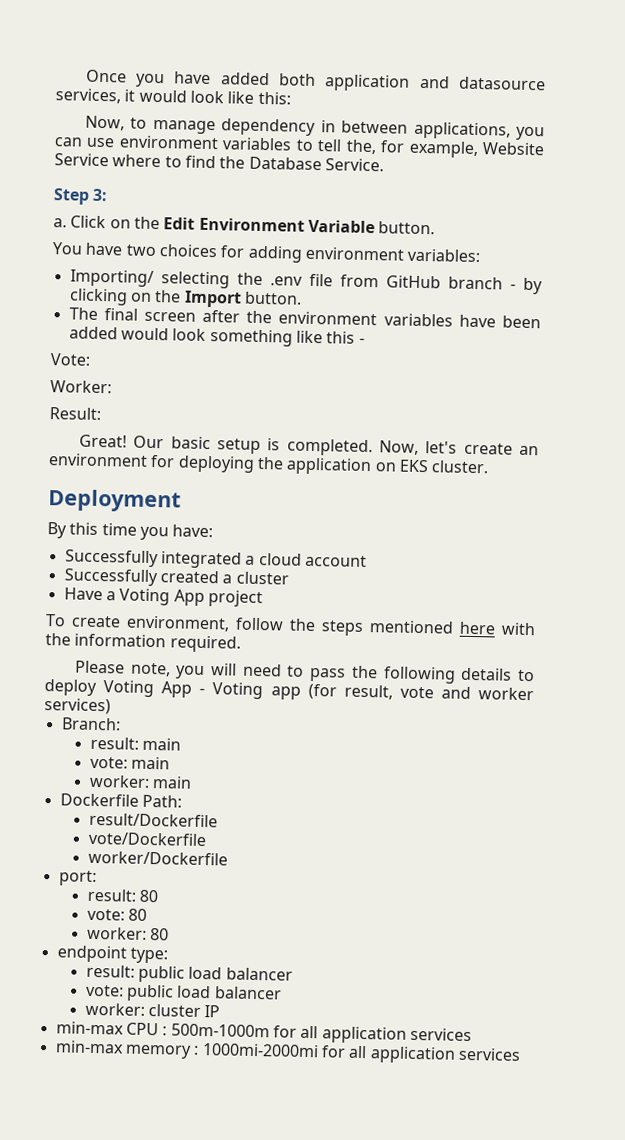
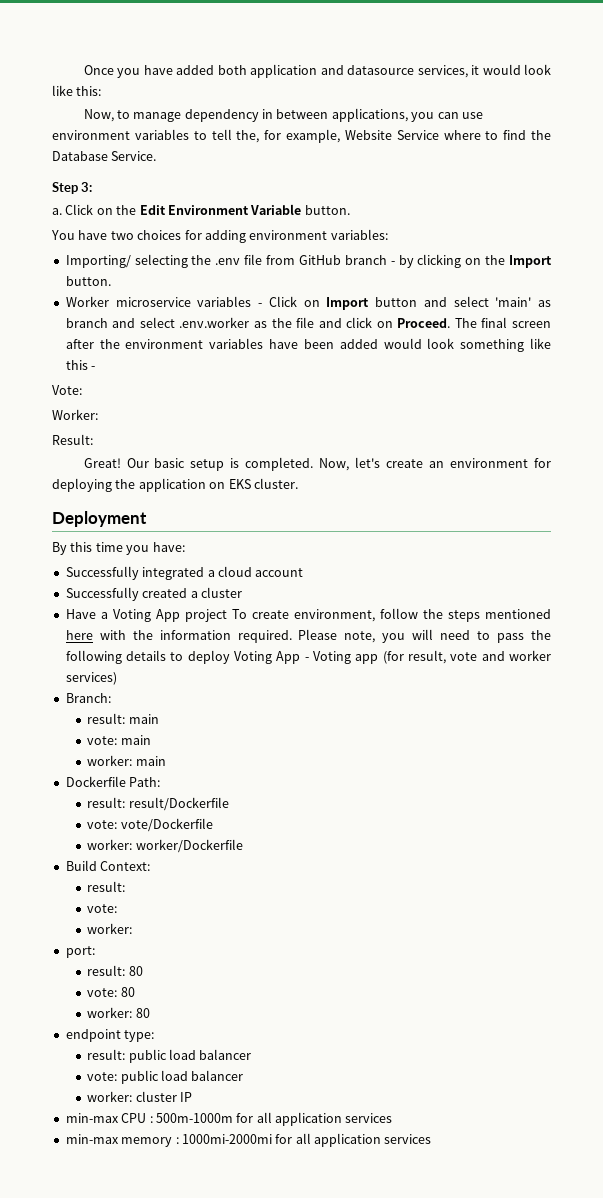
(302, 298) none -> [65,296,551,310] [65,317,451,328] Worker microservice variables - Click on Import button and select 'main' as branch and select .env.worker as the file and click on Proceed.
(263, 599) // -> (227, 615) none
(241, 644) // -> (292, 636) none
(182, 801) none -> [87,797,126,808] result:
(218, 820) none -> [87,820,118,829] vote:
(207, 839) none -> [87,839,133,850] worker:
(228, 858) none -> [65,860,151,871] [87,881,126,892] [87,904,118,913] [87,923,133,934] // Build Context: // result: // vote: // worker:

